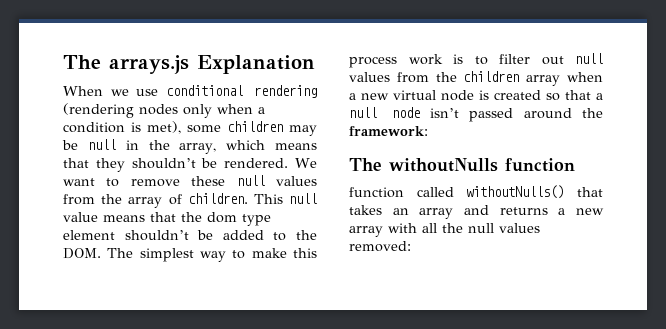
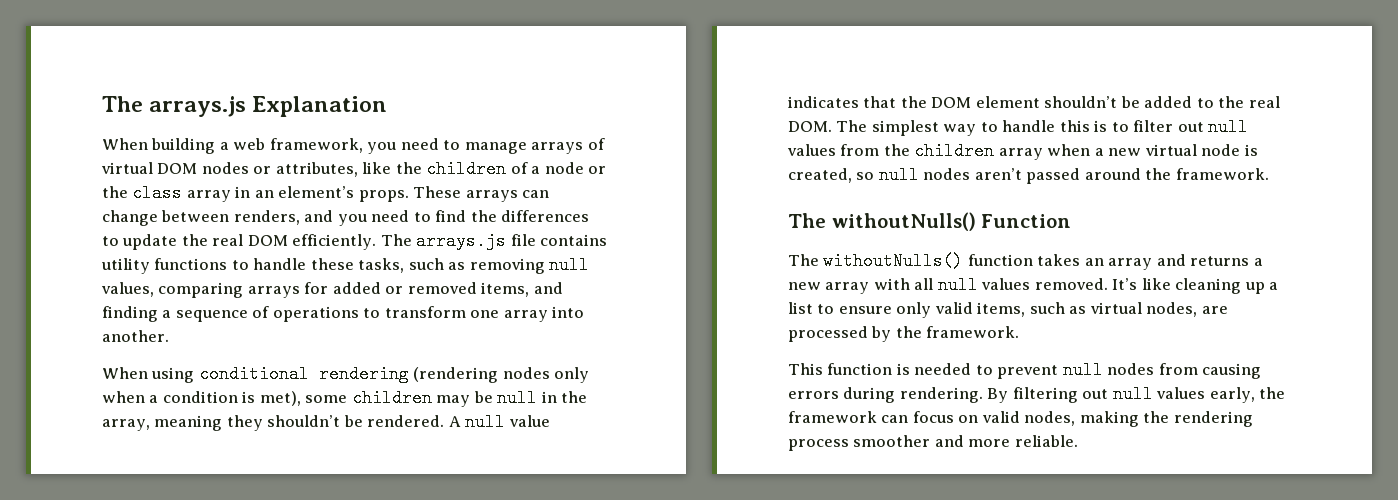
[110,89,159,96] we use -> [151,138,605,154] [101,160,607,178] [102,184,550,202] [102,210,590,226] [102,232,608,250] [101,256,590,274] [101,282,563,298] [102,306,585,322] [102,330,169,342] [102,367,195,383] building a web framework, you need to manage arrays of virtual DOM nodes or attributes, like the children of a node or the class array in an element’s props. These arrays can change between renders, and you need to find the differences to update the real DOM efficiently. The arrays.js file contains utility functions to handle these tasks, such as removing null values, comparing arrays for added or removed items, and finding a sequence of operations to transform one array into another. // When using
[226,140,317,150] [63,158,89,168] which means that -> [154,415,223,431] meaning
[295,158,318,168] [63,175,317,187] [63,193,283,208] We want to remove these null values from the array of children. This -> [448,416,461,427] A
[103,215,145,222] means -> [788,96,859,108] indicates
[207,212,271,226] dom type -> [931,97,972,108] DOM
(317, 235) none -> [1248,96,1280,108] real
[251,248,318,258] [349,54,443,68] make this process work -> [1002,120,1090,132] handle this
[494,90,603,101] [349,107,459,118] created so that a null node isn’t -> [788,166,1022,184] created, so null nodes aren’t
[349,126,428,136] [349,158,575,172] [349,185,603,199] framework: // The withoutNulls function // function called withoutNulls() that -> [1175,168,1269,180] [788,212,1072,231] [788,252,1033,270] framework. // The withoutNulls() Function // The withoutNulls() function
[442,223,540,233] [349,241,411,252] the null values removed: -> [937,276,1279,294] [788,302,1228,318] [788,326,1020,342] [788,361,1262,379] [788,385,1286,403] [788,411,1253,427] [788,435,1078,451] null values removed. It’s like cleaning up a list to ensure only valid items, such as virtual nodes, are processed by the framework. // This function is needed to prevent null nodes from causing errors during rendering. By filtering out null values early, the framework can focus on valid nodes, making the rendering process smoother and more reliable.

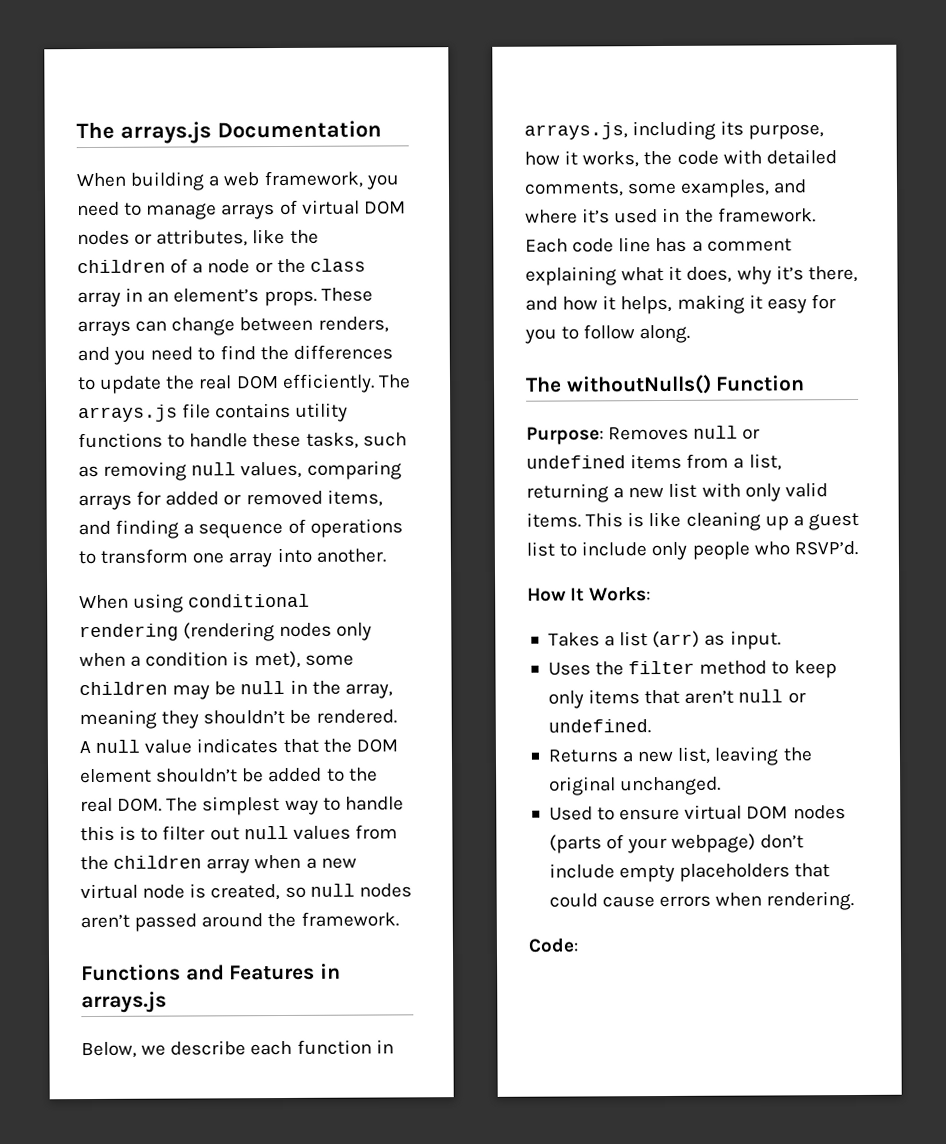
[102,96,388,117] The arrays.js Explanation -> [76,120,382,144] The arrays.js Documentation
[788,212,1072,231] [788,252,1263,270] [788,276,1138,294] The withoutNulls() Function // The withoutNulls() function takes an array and returns a new array with all null values removed. It’s -> [81,963,342,982] [81,991,167,1014] [81,1039,394,1059] [524,120,825,141] [524,149,837,168] [524,179,808,198] [525,207,816,224] [525,237,792,253] [525,265,858,286] [525,294,836,315] [524,324,691,344] [525,374,806,395] [526,425,761,445] [526,453,782,471] [526,482,828,503] [526,512,645,528] Functions and Features in arrays.js // Below, we describe each function in arrays.js, including its purpose, how it works, the code with detailed comments, some examples, and where it’s used in the framework. Each code line has a comment explaining what it does, why it’s there, and how it helps, making it easy for you to follow along. // The withoutNulls() Function // Purpose: Removes null or undefined items from a list, returning a new list with only valid items. This is
(1279, 286) none -> [807,512,859,531] guest
[838,302,1228,318] [788,326,1020,342] [788,361,1262,379] [788,385,1286,403] [788,411,1253,427] [788,435,1078,451] ensure only valid items, such as virtual nodes, are processed by the framework. // This function is needed to prevent null nodes from causing errors during rendering. By filtering out null values early, the framework can focus on valid nodes, making the rendering process smoother and more reliable. -> [581,540,858,561] [527,586,652,602] [547,630,781,650] [547,660,837,679] [547,689,806,709] [547,719,651,734] [547,746,812,766] [548,776,722,796] [548,804,846,821] [548,833,805,854] [548,863,831,883] [548,891,855,911] [528,937,578,953] include only people who RSVP’d. // How It Works: // Takes a list (arr) as input. // Uses the filter method to keep only items that aren’t null or undefined. // Returns a new list, leaving the original unchanged. // Used to ensure virtual DOM nodes (parts of your webpage) don’t include empty placeholders that could cause errors when rendering. // Code:

